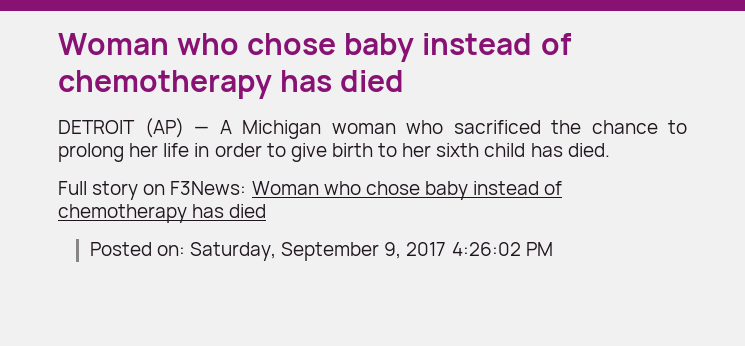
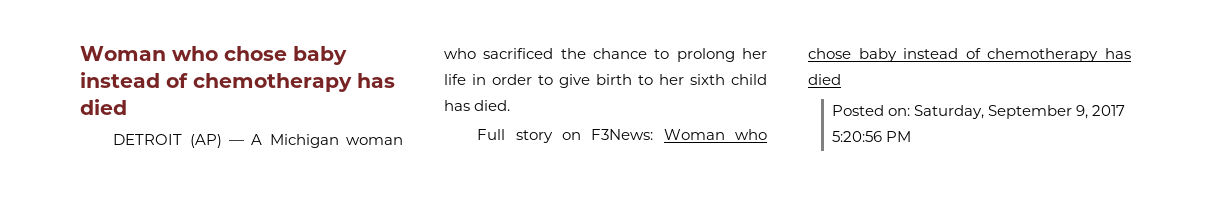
[451,242,521,256] 4:26:02 -> [831,131,882,142] 5:20:56

